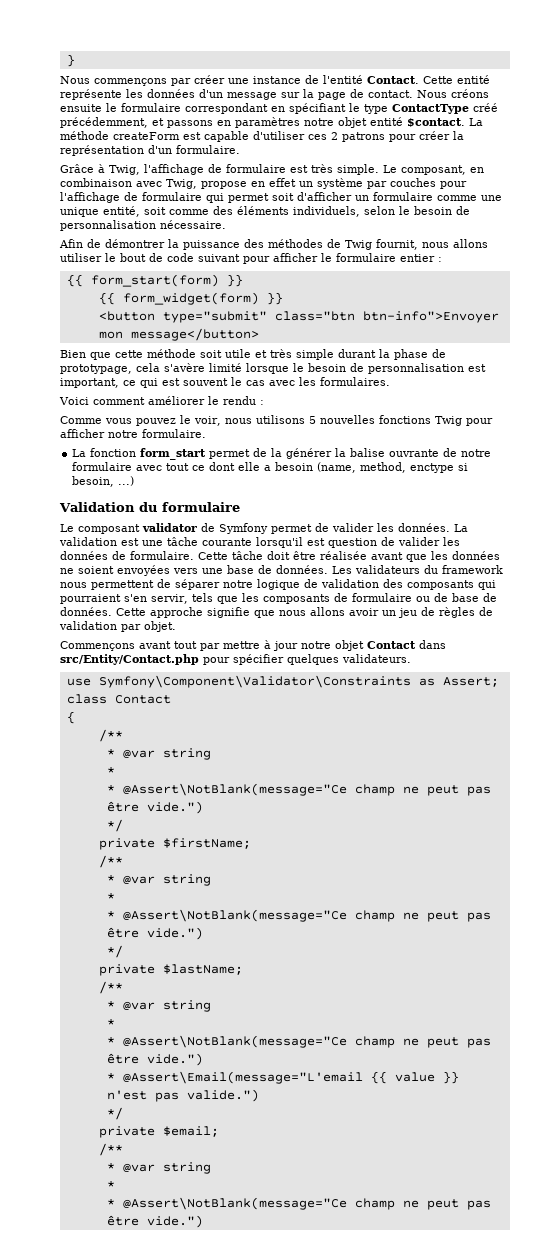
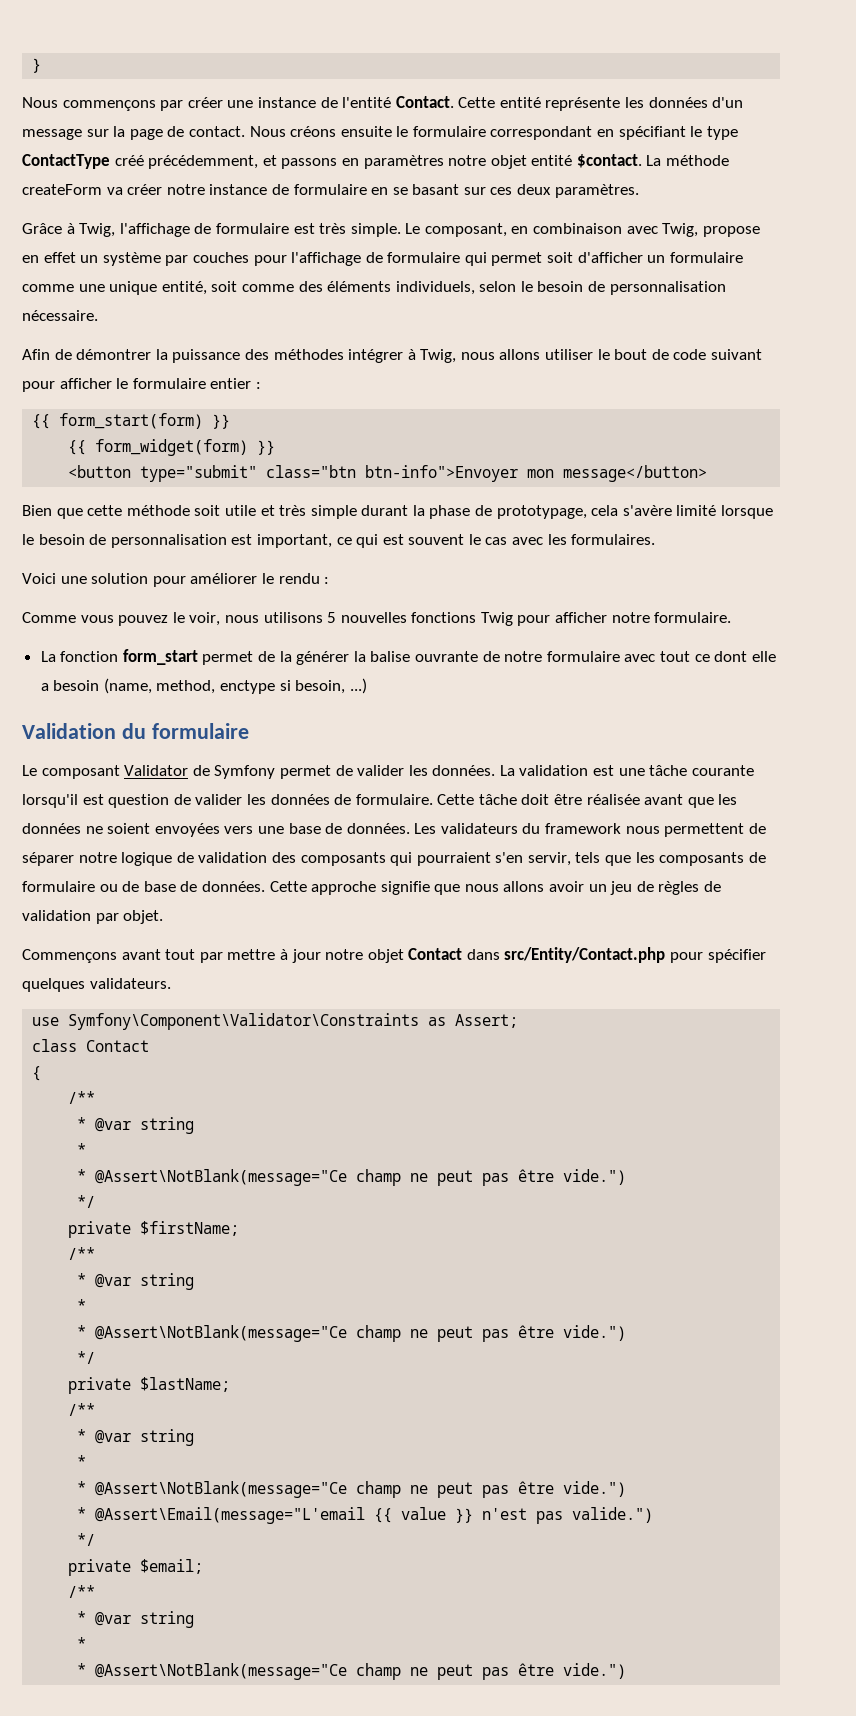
[183,131,464,142] [60,145,240,156] est capable d'utiliser ces 2 patrons pour créer la représentation d'un formulaire. -> [106,184,639,198] va créer notre instance de formulaire en se basant sur ces deux paramètres.
[327,239,418,250] de Twig fournit, -> [348,349,457,363] intégrer à Twig,
[93,397,145,405] comment -> [60,573,186,587] une solution pour
[142,523,197,532] validator -> [124,765,189,776] Validator

